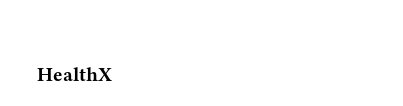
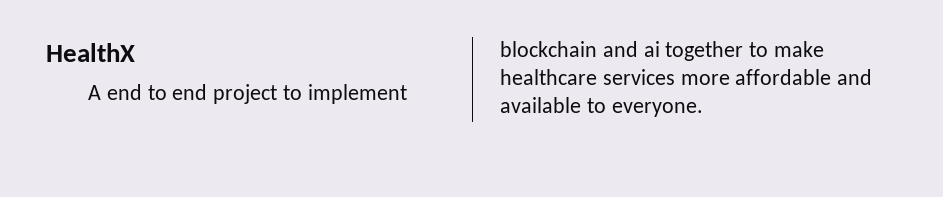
(112, 74) none -> [87,84,407,104] [500,41,825,61] [500,69,873,85] [500,97,703,117] // A end to end project to implement blockchain and ai together to make healthcare services more affordable and available to everyone.

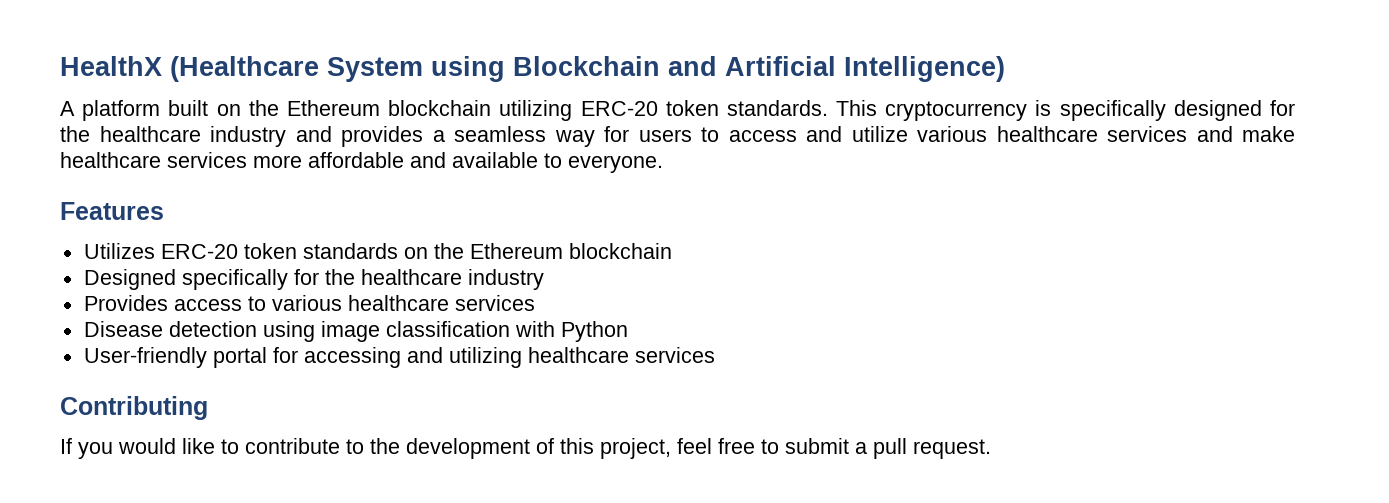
[87,84,407,104] [500,41,769,61] // A end to end project to implement blockchain and ai together to -> [170,56,1005,82] [60,100,1295,121] [60,126,1233,147] (Healthcare System using Blockchain and Artificial Intelligence) // A platform built on the Ethereum blockchain utilizing ERC-20 token standards. This cryptocurrency is specifically designed for the healthcare industry and provides a seamless way for users to access and utilize various healthcare services and
(703, 109) none -> [60,202,164,220] [83,243,672,259] [83,269,544,290] [83,295,535,311] [83,321,628,342] [83,347,715,368] [60,396,208,420] [60,438,991,459] // Features // Utilizes ERC-20 token standards on the Ethereum blockchain // Designed specifically for the healthcare industry // Provides access to various healthcare services // Disease detection using image classification with Python // User-friendly portal for accessing and utilizing healthcare services // Contributing // If you would like to contribute to the development of this project, feel free to submit a pull request.

